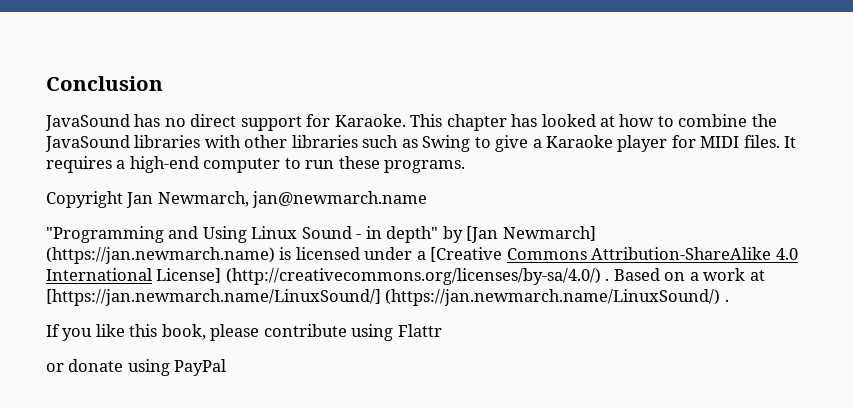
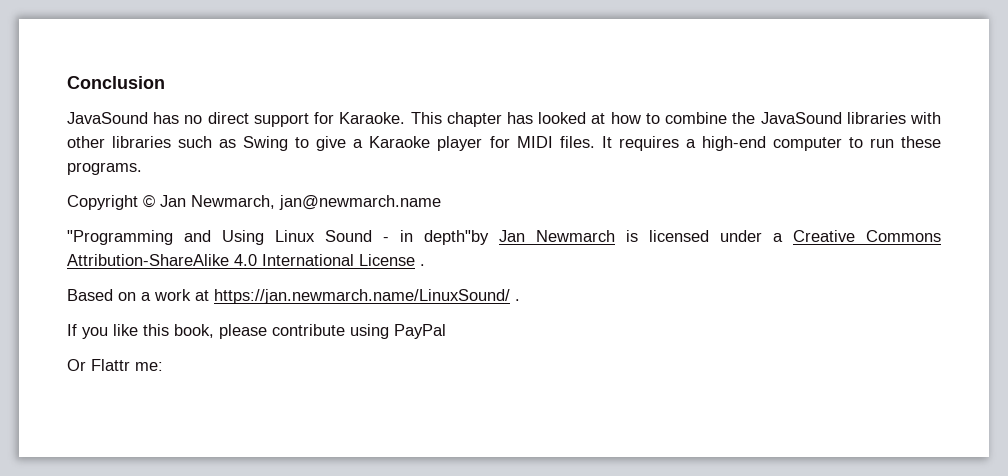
(123, 199) none -> [143,195,155,208] ©
[386,226,596,243] [46,247,275,264] depth" by [Jan Newmarch] (https://jan.newmarch.name) -> [424,230,615,245] depth"by Jan Newmarch
[430,247,503,262] [Creative -> [793,230,855,242] Creative
[156,268,610,285] License] (http://creativecommons.org/licenses/by-sa/4.0/) . -> [359,254,425,266] License . //
[46,289,721,306] [https://jan.newmarch.name/LinuxSound/] (https://jan.newmarch.name/LinuxSound/) -> [214,289,510,304] https://jan.newmarch.name/LinuxSound/
(394, 332) none -> [394,324,446,339] [67,359,86,371] PayPal // Or
[46,359,227,376] // or donate using PayPal -> [135,362,163,371] me:

